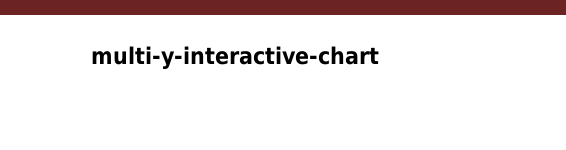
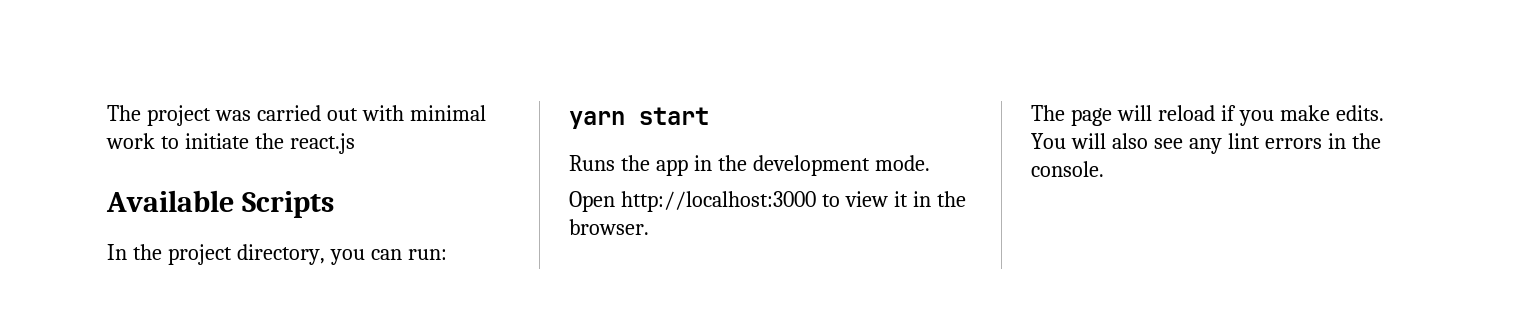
[91,46,379,69] multi-y-interactive-chart -> [107,105,486,126] [106,133,355,154] [106,190,334,218] [107,244,447,265] [569,107,709,129] [569,155,930,176] [569,191,966,212] [569,219,649,235] [1031,105,1384,126] [1031,133,1381,154] [1031,161,1104,177] The project was carried out with minimal work to initiate the react.js // Available Scripts // In the project directory, you can run: // yarn start // Runs the app in the development mode. // Open http://localhost:3000 to view it in the browser. // The page will reload if you make edits. // You will also see any lint errors in the console.

